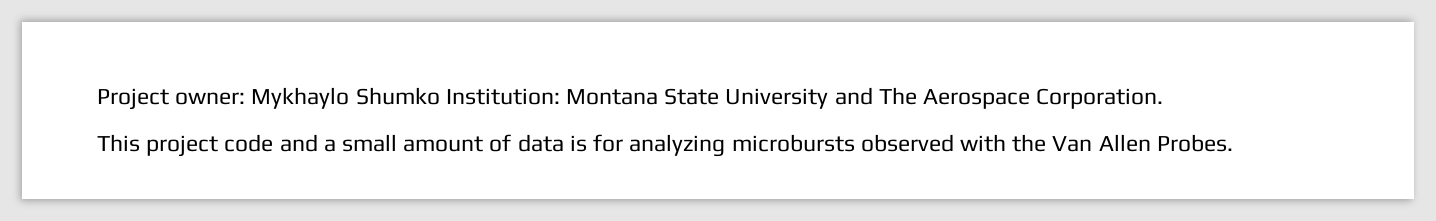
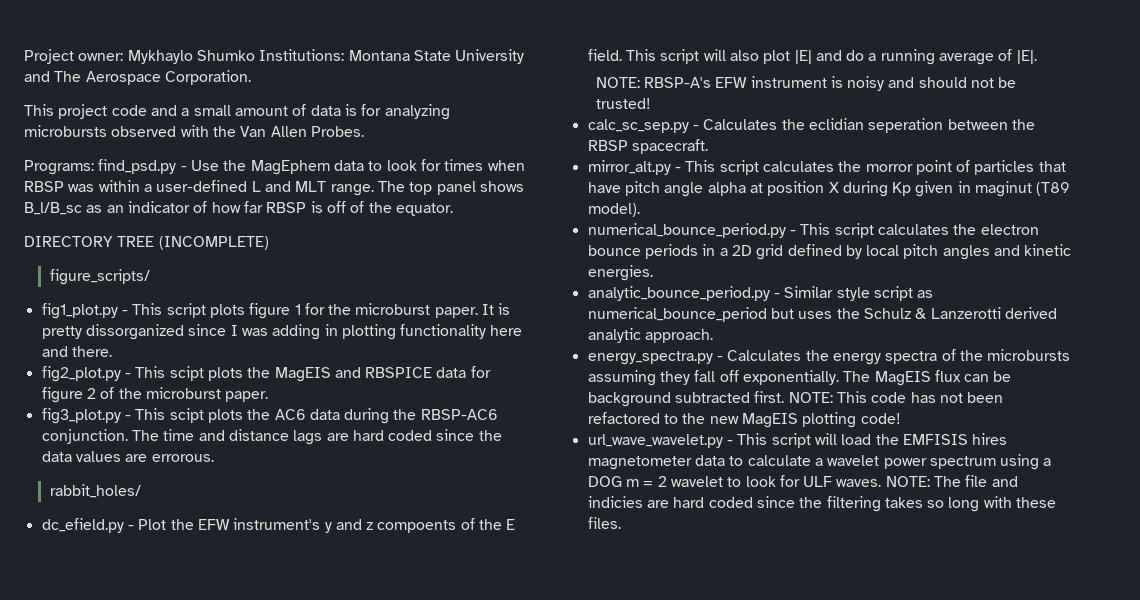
[445,88,560,105] Institution: -> [259,49,345,61] Institutions:
(1233, 143) none -> [24,159,525,175] [24,180,524,196] [24,201,453,216] [24,236,269,250] [49,269,150,285] [41,303,511,319] [41,324,523,340] [41,346,112,357] [41,366,491,382] [41,387,269,403] [41,408,498,424] [41,429,502,445] [41,451,214,462] [49,484,141,498] [41,518,516,533] [587,49,1037,65] [595,76,1017,91] [595,98,651,109] [587,118,1035,133] [587,139,708,154] [587,160,1066,175] [587,181,1071,197] [587,203,640,217] [587,223,1039,238] [587,244,1072,260] [587,265,653,281] [587,286,934,301] [587,307,1057,322] [587,328,713,343] [587,349,1071,365] [587,370,1012,386] [587,391,1004,407] [587,412,901,428] [587,433,1008,448] [587,454,1052,470] [587,475,1018,487] [587,496,1057,512] [587,517,621,529] // Programs: find_psd.py - Use the MagEphem data to look for times when RBSP was within a user-defined L and MLT range. The top panel shows B_l/B_sc as an indicator of how far RBSP is off of the equator. // DIRECTORY TREE (INCOMPLETE) // figure_scripts/ // fig1_plot.py - This script plots figure 1 for the microburst paper. It is pretty dissorganized since I was adding in plotting functionality here and there. // fig2_plot.py - This scipt plots the MagEIS and RBSPICE data for figure 2 of the microburst paper. // fig3_plot.py - This scipt plots the AC6 data during the RBSP-AC6 conjunction. The time and distance lags are hard coded since the data values are errorous. // rabbit_holes/ // dc_efield.py - Plot the EFW instrument's y and z compoents of the E field. This script will also plot |E| and do a running average of |E|. // NOTE: RBSP-A's EFW instrument is noisy and should not be trusted! // calc_sc_sep.py - Calculates the eclidian seperation between the RBSP spacecraft. // mirror_alt.py - This script calculates the morror point of particles that have pitch angle alpha at position X during Kp given in maginut (T89 model). // numerical_bounce_period.py - This script calculates the electron bounce periods in a 2D grid defined by local pitch angles and kinetic energies. // analytic_bounce_period.py - Similar style script as numerical_bounce_period but uses the Schulz & Lanzerotti derived analytic approach. // energy_spectra.py - Calculates the energy spectra of the microbursts assuming they fall off exponentially. The MagEIS flux can be background subtracted first. NOTE: This code has not been refactored to the new MagEIS plotting code! // url_wave_wavelet.py - This script will load the EMFISIS hires magnetometer data to calculate a wavelet power spectrum using a DOG m = 2 wavelet to look for ULF waves. NOTE: The file and indicies are hard coded since the filtering takes so long with these files.

